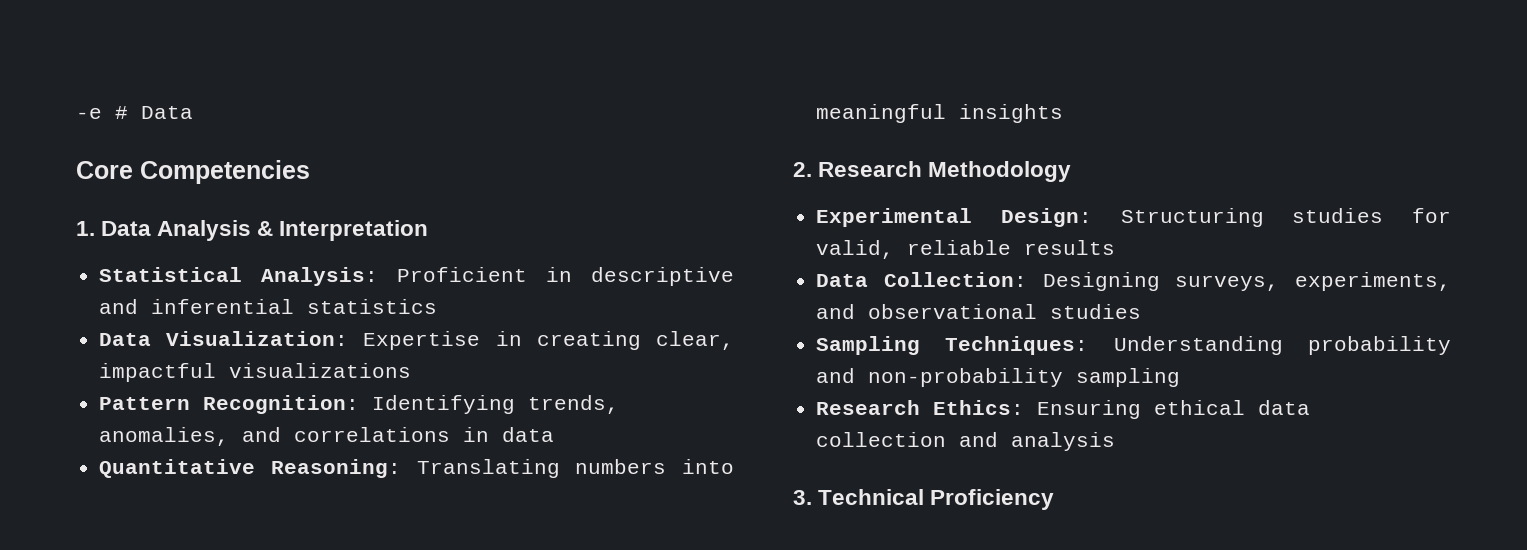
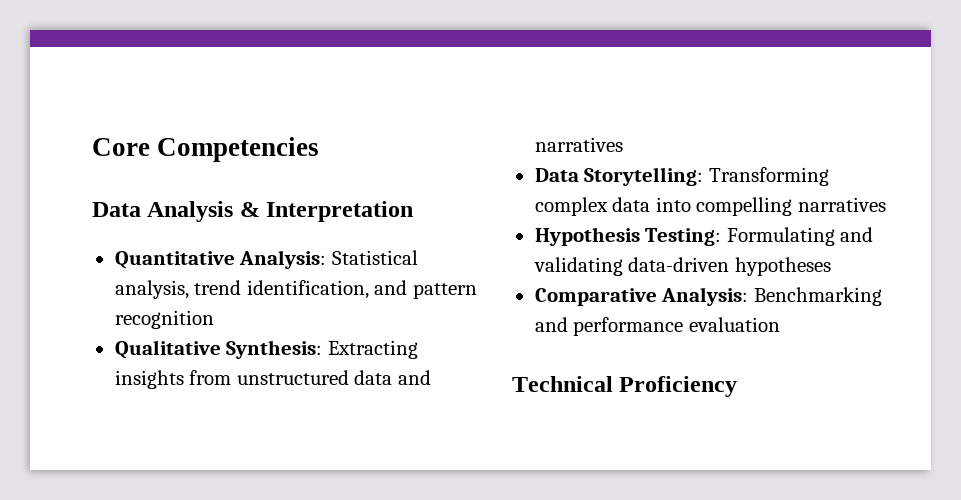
[76,106,193,119] -e # Data // -> (92, 147) none
[76,221,95,236] 1. -> (320, 149) none
[99,267,734,286] [99,299,438,314] [99,331,734,350] [99,363,412,382] [99,395,620,414] [99,427,555,446] [99,459,734,478] [816,104,1064,123] [793,161,1072,182] [816,208,1451,227] [816,240,1116,259] [816,272,1451,291] [816,304,1142,319] [816,336,1451,355] [816,368,1181,387] [816,400,1311,419] [816,432,1116,451] [793,490,812,505] Statistical Analysis: Proficient in descriptive and inferential statistics // Data Visualization: Expertise in creating clear, impactful visualizations // Pattern Recognition: Identifying trends, anomalies, and correlations in data // Quantitative Reasoning: Translating numbers into meaningful insights // 2. Research Methodology // Experimental Design: Structuring studies for valid, reliable results // Data Collection: Designing surveys, experiments, and observational studies // Sampling Techniques: Understanding probability and non-probability sampling // Research Ethics: Ensuring ethical data collection and analysis // 3. -> [114,250,418,269] [114,280,477,299] [114,310,214,329] [114,340,418,359] [114,370,431,389] [534,137,623,152] [534,167,829,186] [534,197,886,216] [534,227,874,246] [533,257,831,276] [534,287,882,306] [534,317,780,336] Quantitative Analysis: Statistical analysis, trend identification, and pattern recognition // Qualitative Synthesis: Extracting insights from unstructured data and narratives // Data Storytelling: Transforming complex data into compelling narratives // Hypothesis Testing: Formulating and validating data-driven hypotheses // Comparative Analysis: Benchmarking and performance evaluation //

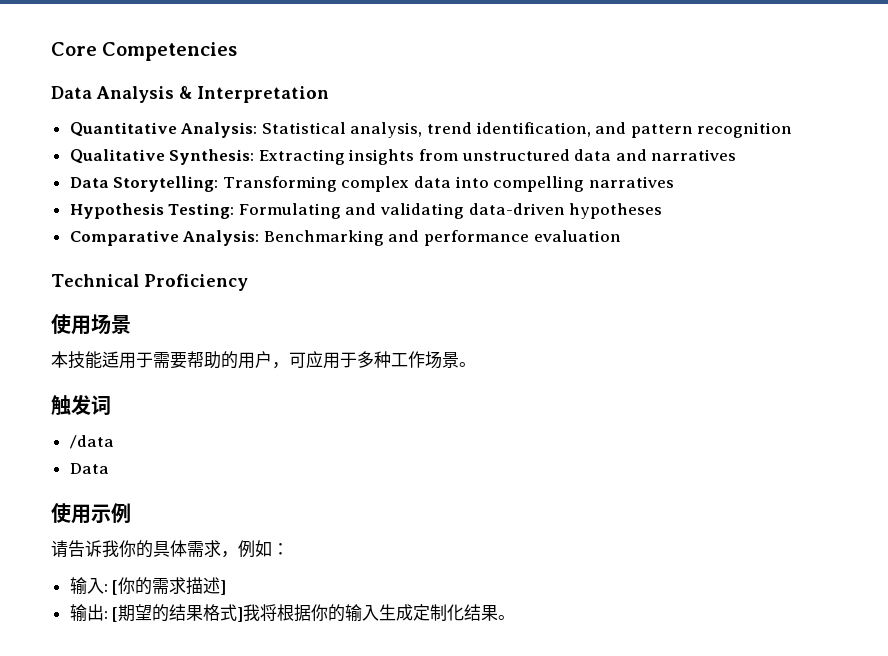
(738, 386) none -> [51,314,131,335] [51,351,476,369] [51,395,111,415] [69,435,114,449] [69,463,109,474] [51,503,131,524] [51,540,289,558] [69,577,227,595] [69,604,516,622] // 使用场景 // 本技能适用于需要帮助的用户，可应用于多种工作场景。 // 触发词 // /data // Data // 使用示例 // 请告诉我你的具体需求，例如： // 输入: [你的需求描述] // 输出: [期望的结果格式]我将根据你的输入生成定制化结果。

